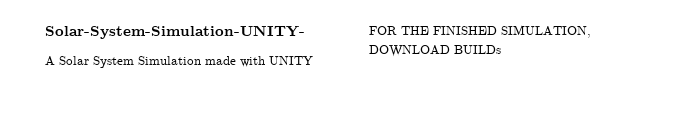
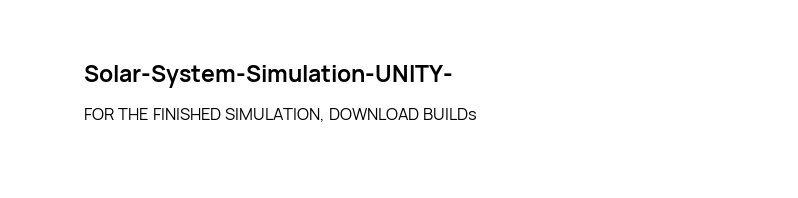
[45,56,313,68] A Solar System Simulation made with UNITY -> (453, 76) none

